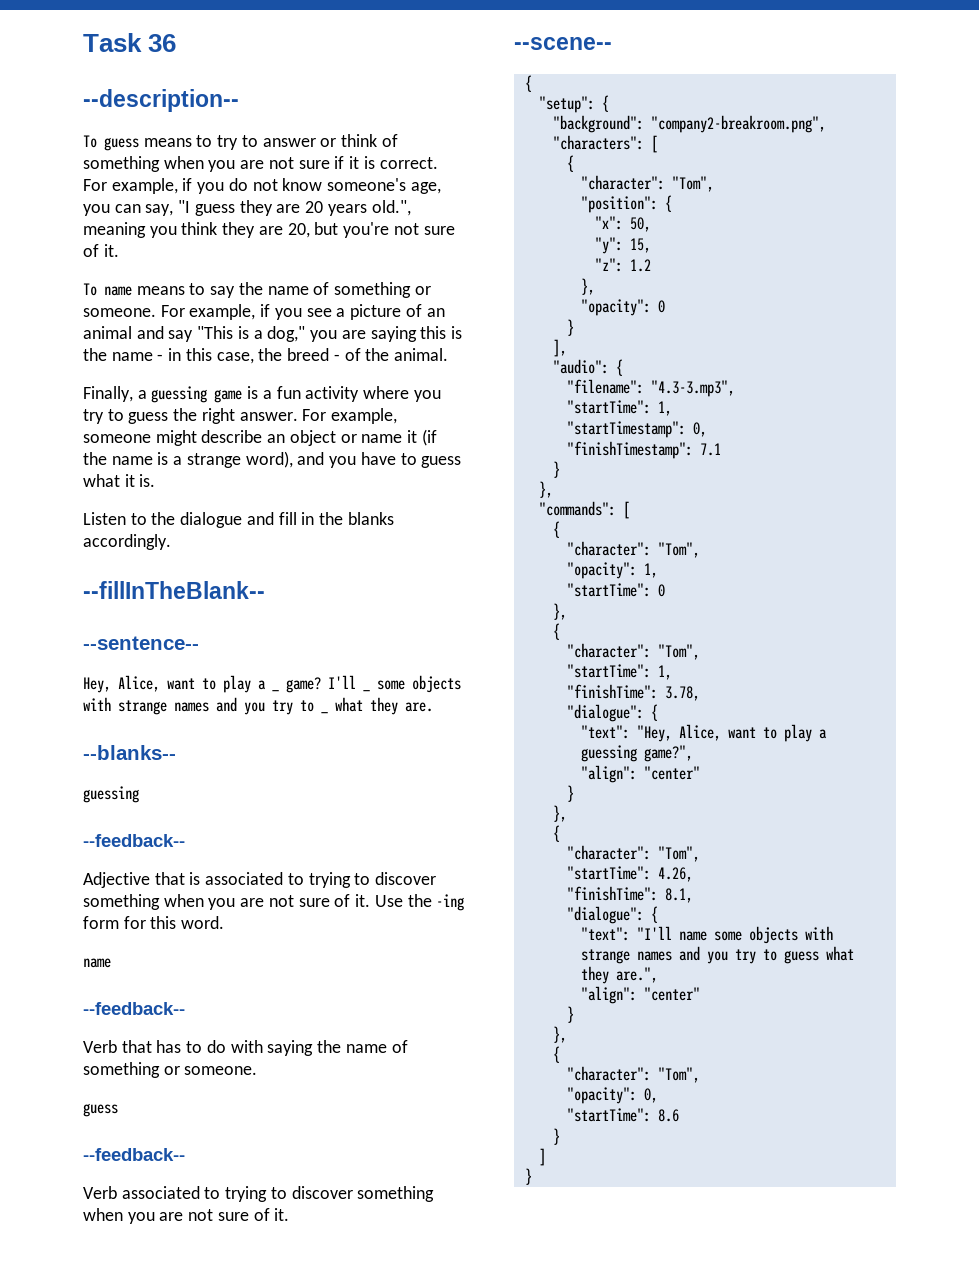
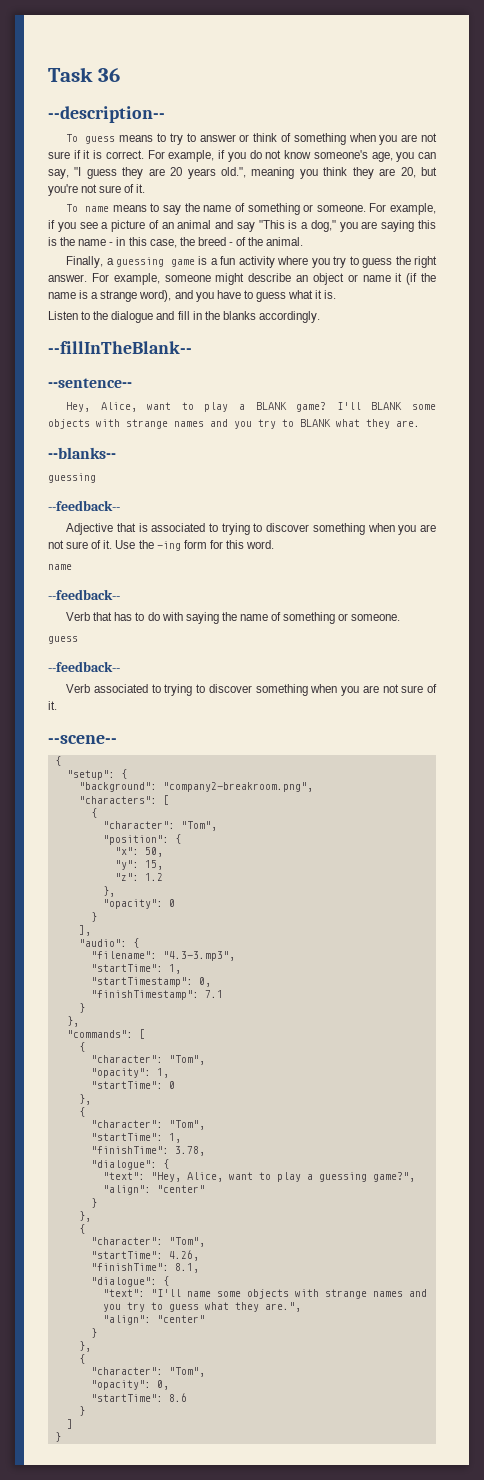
[272,689,279,692] _ -> [255,402,287,410] BLANK
[363,675,461,693] [83,697,328,715] _ some objects with strange names and you try to _ -> [371,402,436,410] [48,419,331,429] BLANK some objects with strange names and you try to BLANK

